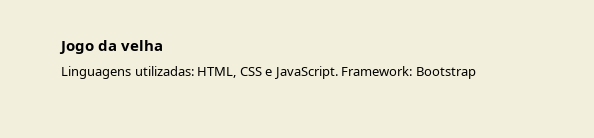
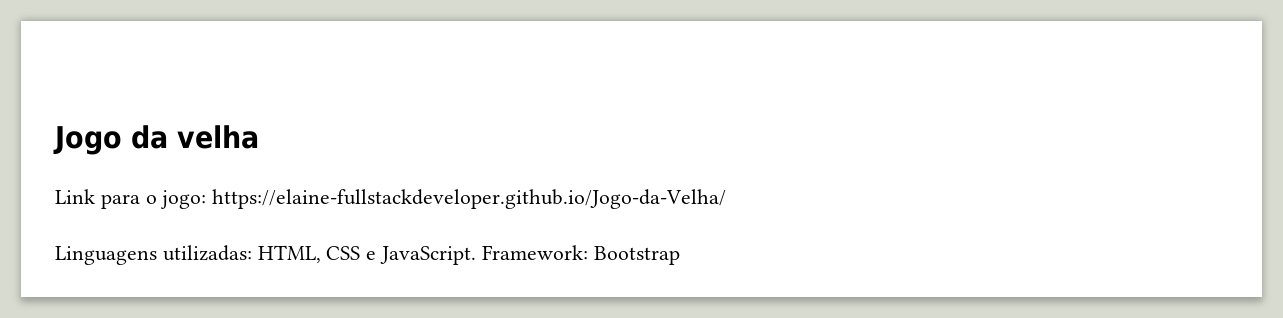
(164, 45) none -> [55,189,727,209] // Link para o jogo: https://elaine-fullstackdeveloper.github.io/Jogo-da-Velha/

